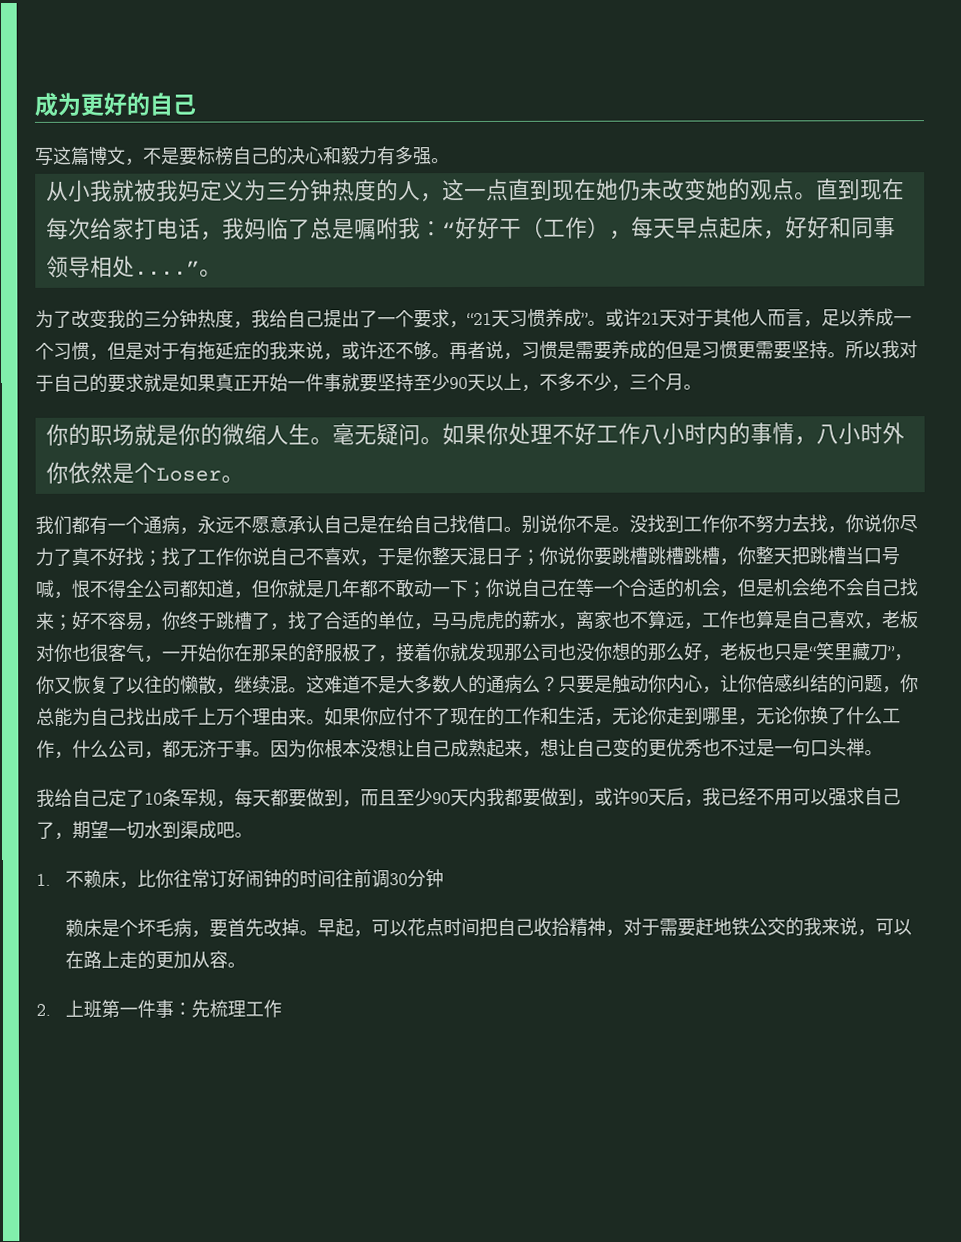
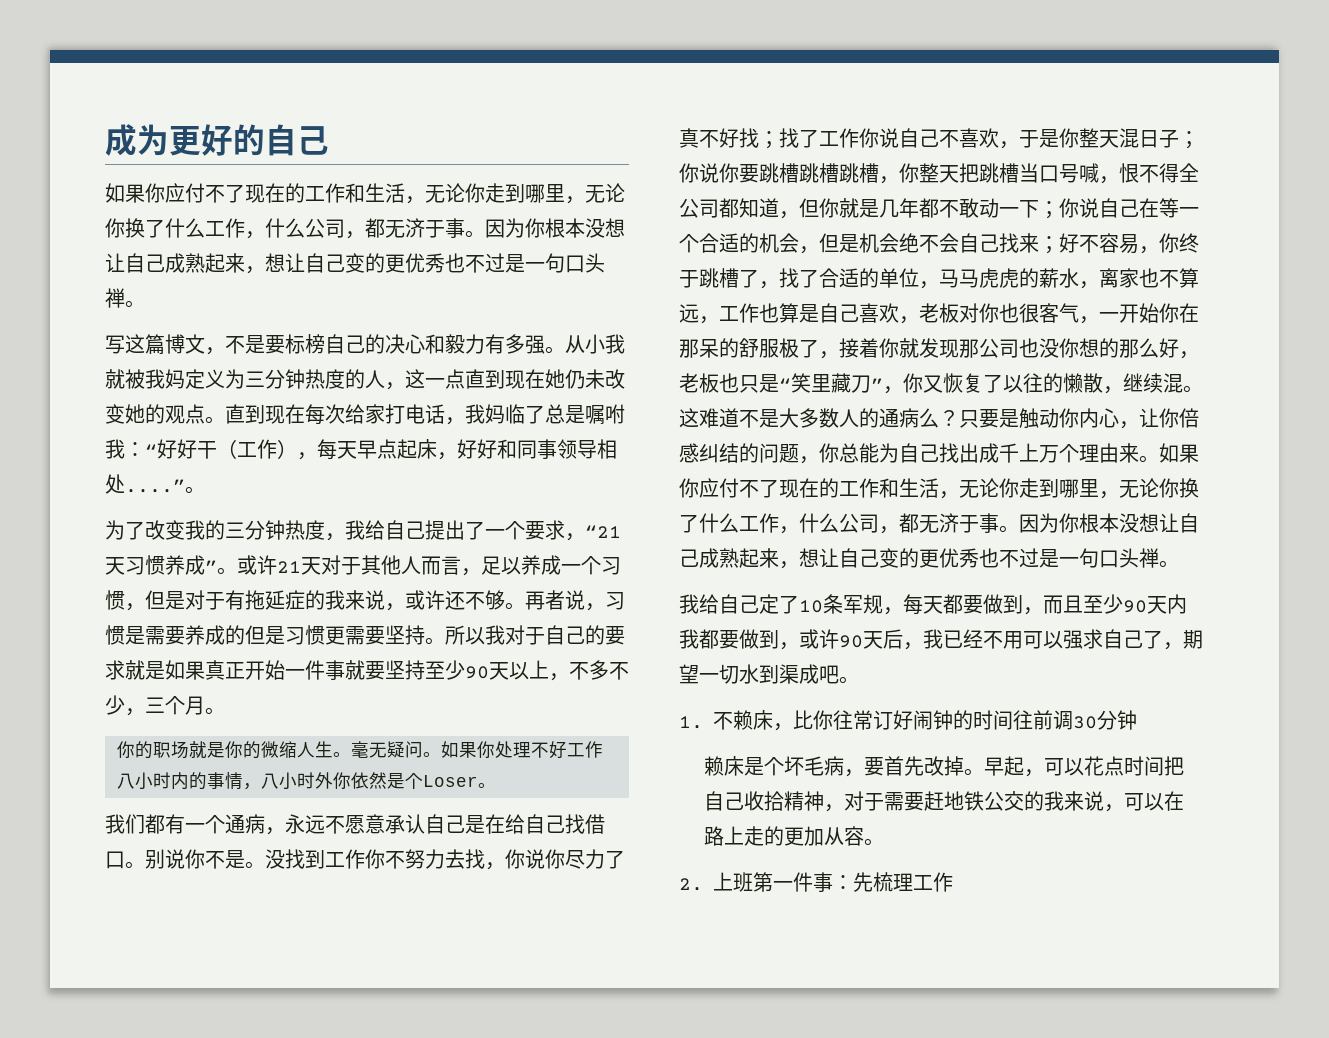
(196, 104) none -> [105,183,625,204] [105,218,625,239] [105,253,605,274] [105,288,145,308] // 如果你应付不了现在的工作和生活，无论你走到哪里，无论你换了什么工作，什么公司，都无济于事。因为你根本没想让自己成熟起来，想让自己变的更优秀也不过是一句口头禅。
(450, 161) // -> (565, 350) none

